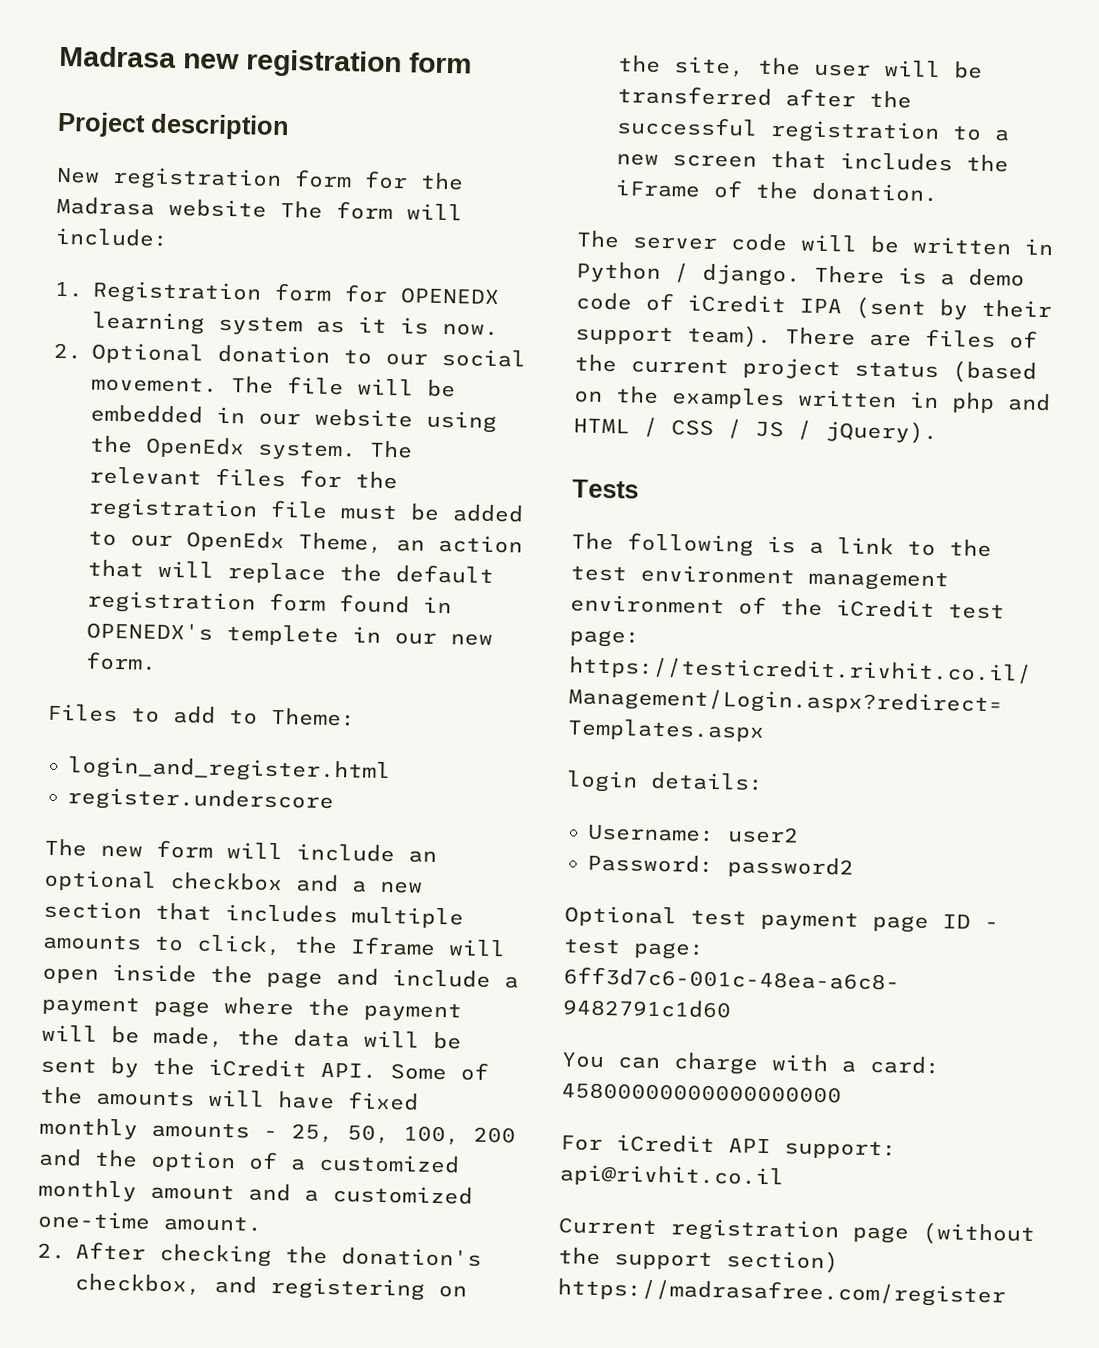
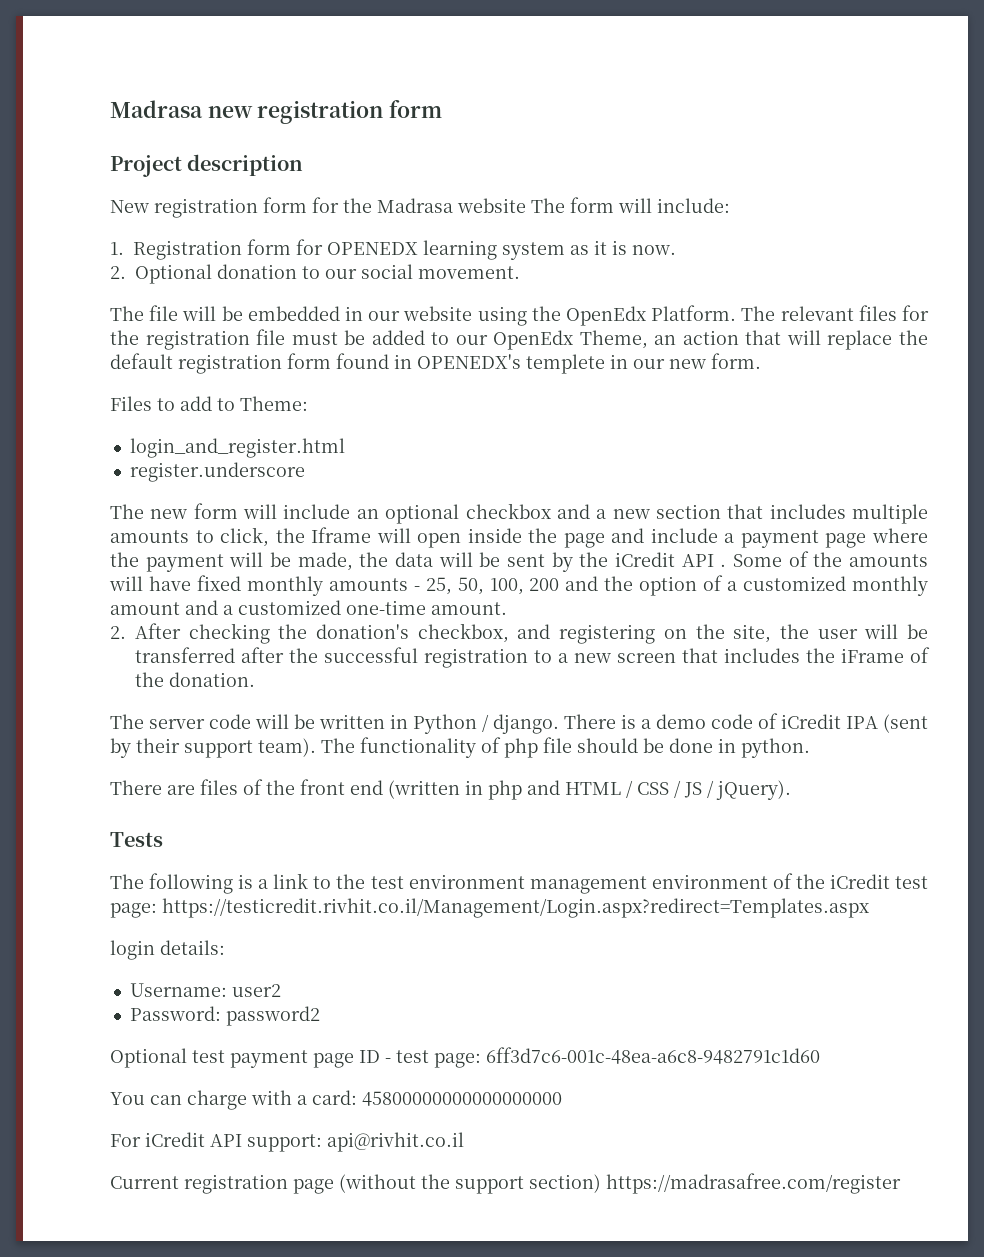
(219, 384) none -> (520, 272) //
[257,440,358,461] system. -> [651,305,737,321] Platform.
[320,1062,377,1079] API. -> [681,554,727,567] API .
(772, 336) none -> [321,737,810,758] The functionality of php file should be done in python. //
[630,357,1037,384] [573,386,897,410] current project status (based on the examples written -> [300,779,460,799] front end (written

